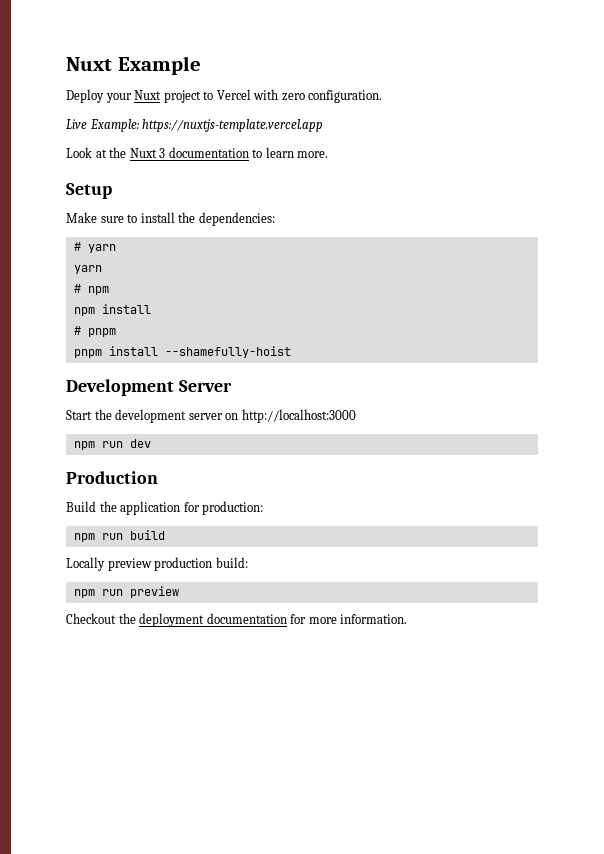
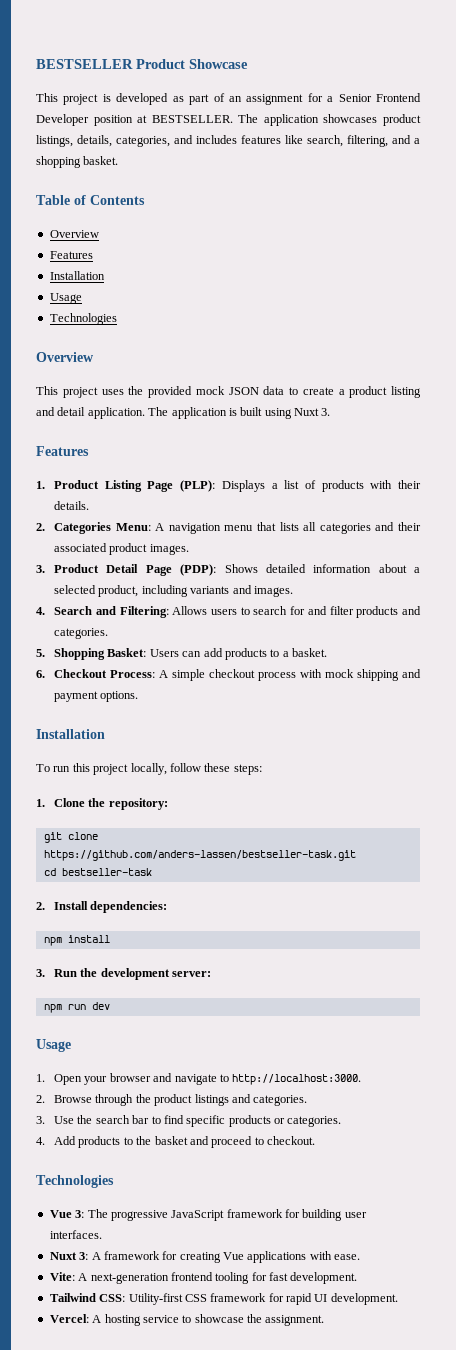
[66,56,201,75] [66,89,383,103] [66,119,324,132] [66,147,329,158] [66,183,112,199] [66,212,275,226] [73,242,116,253] [73,265,102,274] [73,284,109,295] [73,304,151,316] [73,326,116,337] [73,346,291,358] [66,379,232,396] [66,409,356,423] [73,439,151,450] [66,471,158,484] [66,501,264,515] [73,530,165,542] [66,557,248,571] [73,586,179,598] [66,613,408,627] Nuxt Example // Deploy your Nuxt project to Vercel with zero configuration. // Live Example: https://nuxtjs-template.vercel.app // Look at the Nuxt 3 documentation to learn more. // Setup // Make sure to install the dependencies: // # yarn // yarn // # npm // npm install // # pnpm // pnpm install --shamefully-hoist // Development Server // Start the development server on http://localhost:3000 // npm run dev // Production // Build the application for production: // npm run build // Locally preview production build: // npm run preview // Checkout the deployment documentation for more information. -> [36,59,248,69] [36,93,421,105] [36,114,421,126] [36,135,420,147] [36,156,119,168] [36,195,145,205] [49,230,99,238] [49,251,93,259] [49,271,105,280] [49,293,82,304] [49,313,117,325] [36,352,94,362] [36,386,421,398] [36,407,331,419] [36,446,89,456] [36,480,422,492] [54,501,90,510] [36,522,421,534] [54,543,189,555] [36,564,420,576] [54,585,293,597] [36,606,422,618] [54,628,109,639] [36,648,328,660] [36,669,422,681] [54,691,139,702] [36,729,105,739] [36,763,262,775] [36,798,168,810] [43,832,98,843] [43,850,356,861] [43,868,152,876] [36,901,168,913] [43,935,110,946] [36,968,212,980] [43,1002,110,1013] [36,1039,71,1052] [36,1073,362,1085] [36,1094,308,1106] [36,1115,342,1127] [36,1136,316,1148] [36,1175,114,1188] [49,1209,367,1221] [49,1230,102,1239] [49,1251,361,1263] [49,1272,358,1284] [49,1293,398,1305] [49,1314,325,1326] BESTSELLER Product Showcase // This project is developed as part of an assignment for a Senior Frontend Developer position at BESTSELLER. The application showcases product listings, details, categories, and includes features like search, filtering, and a shopping basket. // Table of Contents // Overview // Features // Installation // Usage // Technologies // Overview // This project uses the provided mock JSON data to create a product listing and detail application. The application is built using Nuxt 3. // Features // 1. Product Listing Page (PLP): Displays a list of products with their details. // 2. Categories Menu: A navigation menu that lists all categories and their associated product images. // 3. Product Detail Page (PDP): Shows detailed information about a selected product, including variants and images. // 4. Search and Filtering: Allows users to search for and filter products and categories. // 5. Shopping Basket: Users can add products to a basket. // 6. Checkout Process: A simple checkout process with mock shipping and payment options. // Installation // To run this project locally, follow these steps: // 1. Clone the repository: // git clone https://github.com/anders-lassen/bestseller-task.git // cd bestseller-task // 2. Install dependencies: // npm install // 3. Run the development server: // npm run dev // Usage // 1. Open your browser and navigate to http://localhost:3000. // 2. Browse through the product listings and categories. // 3. Use the search bar to find specific products or categories. // 4. Add products to the basket and proceed to checkout. // Technologies // Vue 3: The progressive JavaScript framework for building user interfaces. // Nuxt 3: A framework for creating Vue applications with ease. // Vite: A next-generation frontend tooling for fast development. // Tailwind CSS: Utility-first CSS framework for rapid UI development. // Vercel: A hosting service to showcase the assignment.

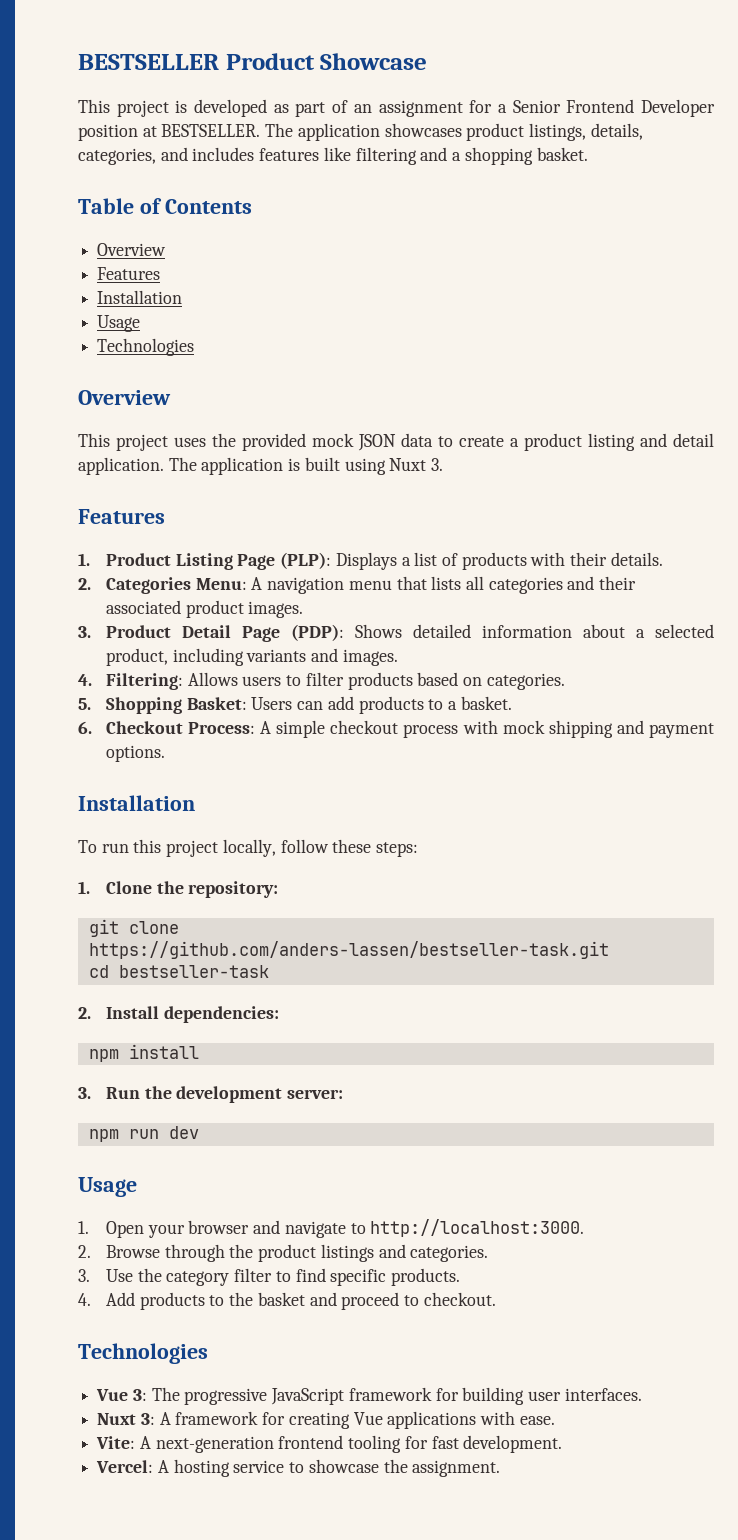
[307,135,388,147] search, filtering, -> [355,147,417,165] filtering
[54,606,116,615] Search and -> (92, 680) none
[253,606,422,618] search for and filter products and -> [305,672,482,690] filter products based on
[95,1115,150,1124] search bar -> [166,1268,273,1286] category filter
[228,1115,342,1127] products or categories. -> [390,1268,460,1286] products.
[49,1293,398,1305] // Tailwind CSS: Utility-first CSS framework for rapid UI development. -> (563, 1444) none

